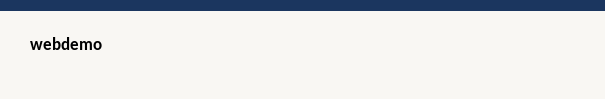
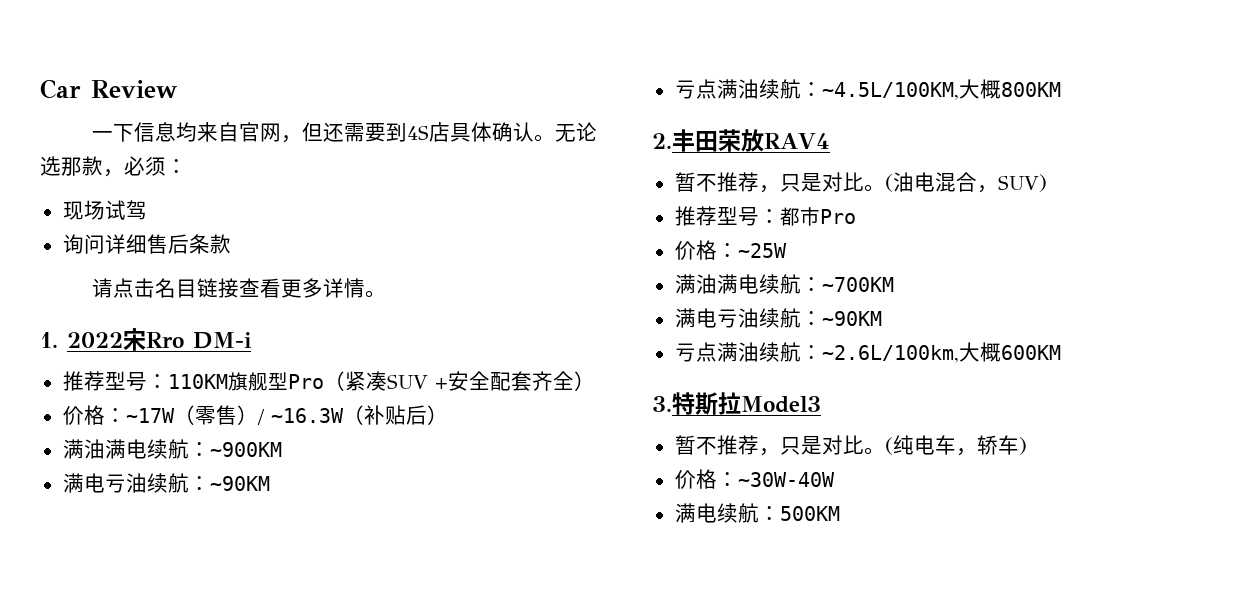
[30,37,102,50] webdemo -> [40,79,177,99] [92,122,598,143] [40,156,187,177] [62,200,147,220] [62,234,231,254] [92,278,387,298] [40,328,252,351] [62,371,595,391] [62,405,448,425] [62,439,282,459] [62,473,270,493] [674,79,1061,100] [652,129,830,152] [674,172,1047,193] [674,206,856,226] [674,240,787,260] [674,274,894,294] [674,308,882,328] [674,342,1061,363] [652,392,821,415] [674,435,1027,456] [674,469,835,489] [674,503,840,523] Car Review // 一下信息均来自官网，但还需要到4S店具体确认。无论选那款，必须： // 现场试驾 // 询问详细售后条款 // 请点击名目链接查看更多详情。 // 1. 2022宋Rro DM-i // 推荐型号：110KM旗舰型Pro（紧凑SUV +安全配套齐全） // 价格：~17W（零售）/ ~16.3W（补贴后） // 满油满电续航：~900KM // 满电亏油续航：~90KM // 亏点满油续航：~4.5L/100KM,大概800KM // 2.丰田荣放RAV4 // 暂不推荐，只是对比。(油电混合，SUV) // 推荐型号：都市Pro // 价格：~25W // 满油满电续航：~700KM // 满电亏油续航：~90KM // 亏点满油续航：~2.6L/100km,大概600KM // 3.特斯拉Model3 // 暂不推荐，只是对比。(纯电车，轿车) // 价格：~30W-40W // 满电续航：500KM

